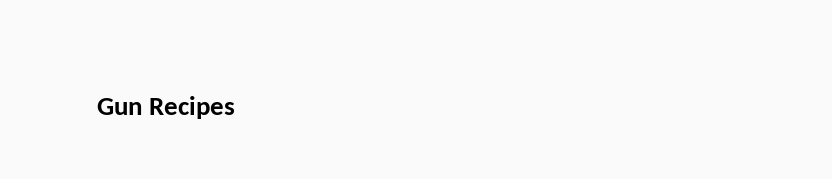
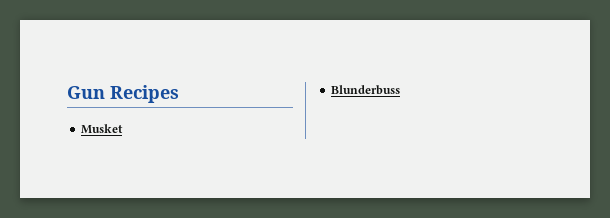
(236, 107) none -> [80,124,123,134] [330,85,400,95] // Musket // Blunderbuss

